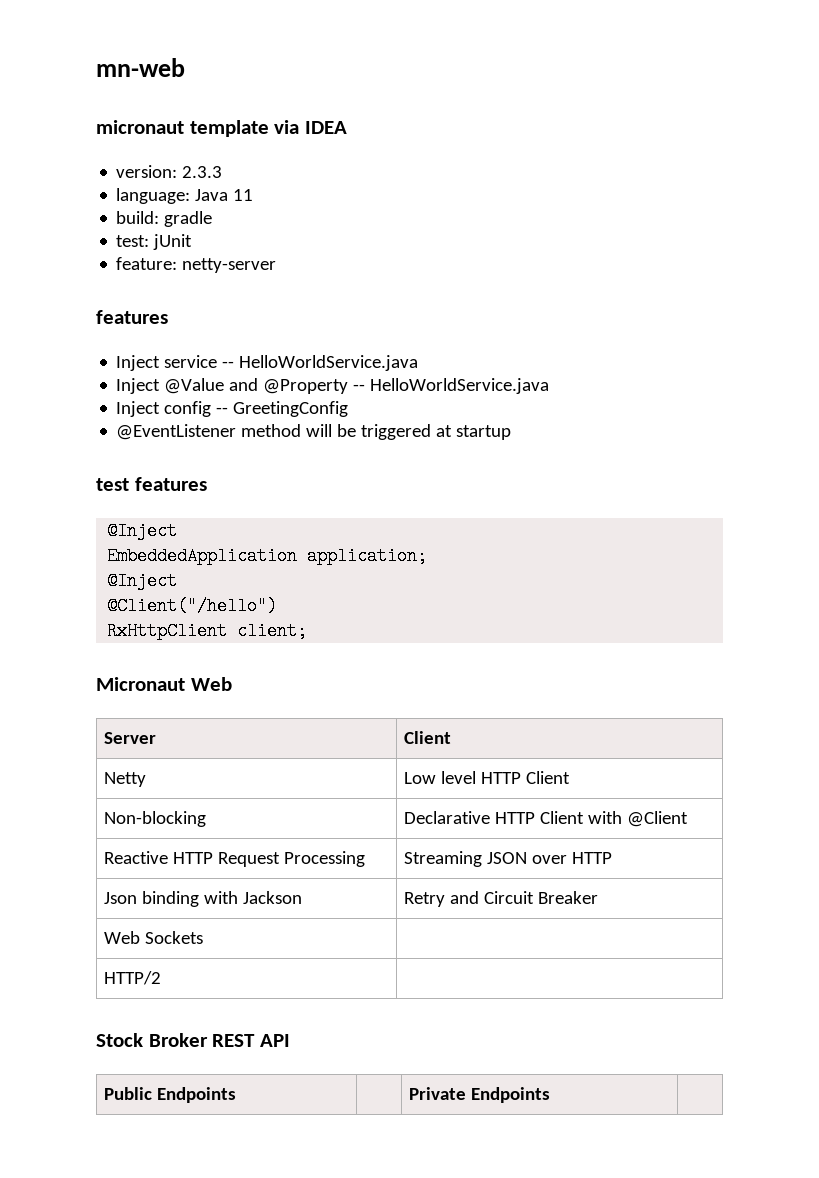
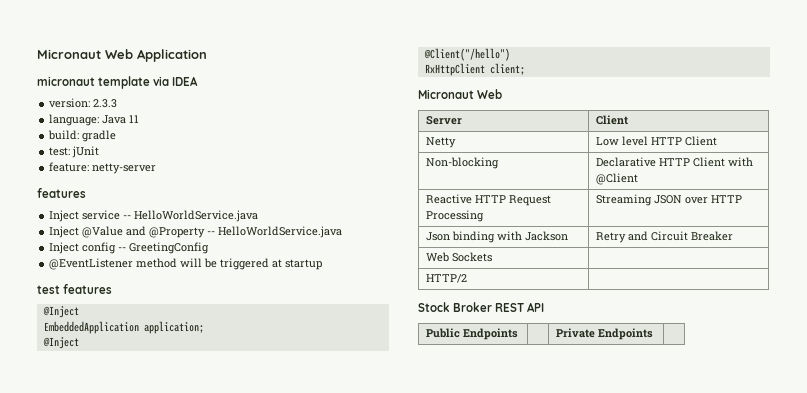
[96,58,185,77] mn-web -> [37,49,207,62] Micronaut Web Application

